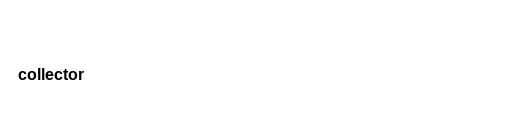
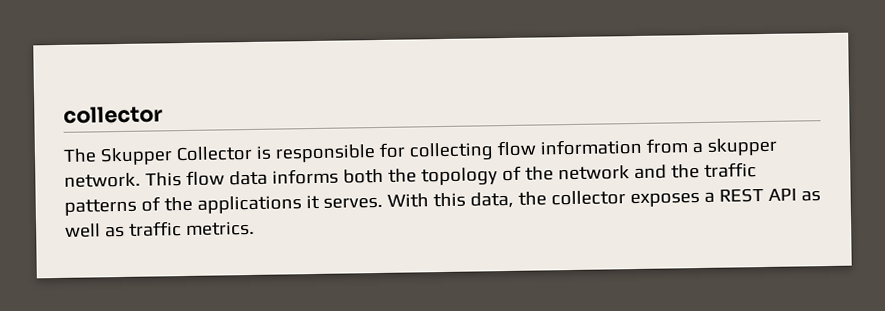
[18,68,84,80] collector -> [63,105,163,124] [63,137,778,166] [64,162,757,188] [64,188,821,216] [65,220,255,238] collector // The Skupper Collector is responsible for collecting flow information from a skupper network. This flow data informs both the topology of the network and the traffic patterns of the applications it serves. With this data, the collector exposes a REST API as well as traffic metrics.

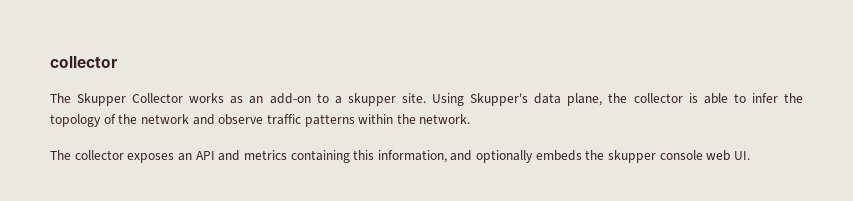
[255,137,778,163] [64,168,384,188] is responsible for collecting flow information from a skupper network. This flow data informs both -> [189,93,778,106] works as an add-on to a skupper site. Using Skupper's data plane, the collector is able to infer
[670,164,700,179] the -> [218,114,264,125] observe
[140,188,821,214] [65,220,255,238] of the applications it serves. With this data, the collector exposes a REST API as well as traffic metrics. -> [358,114,471,124] [50,150,750,163] within the network. // The collector exposes an API and metrics containing this information, and optionally embeds the skupper console web UI.

